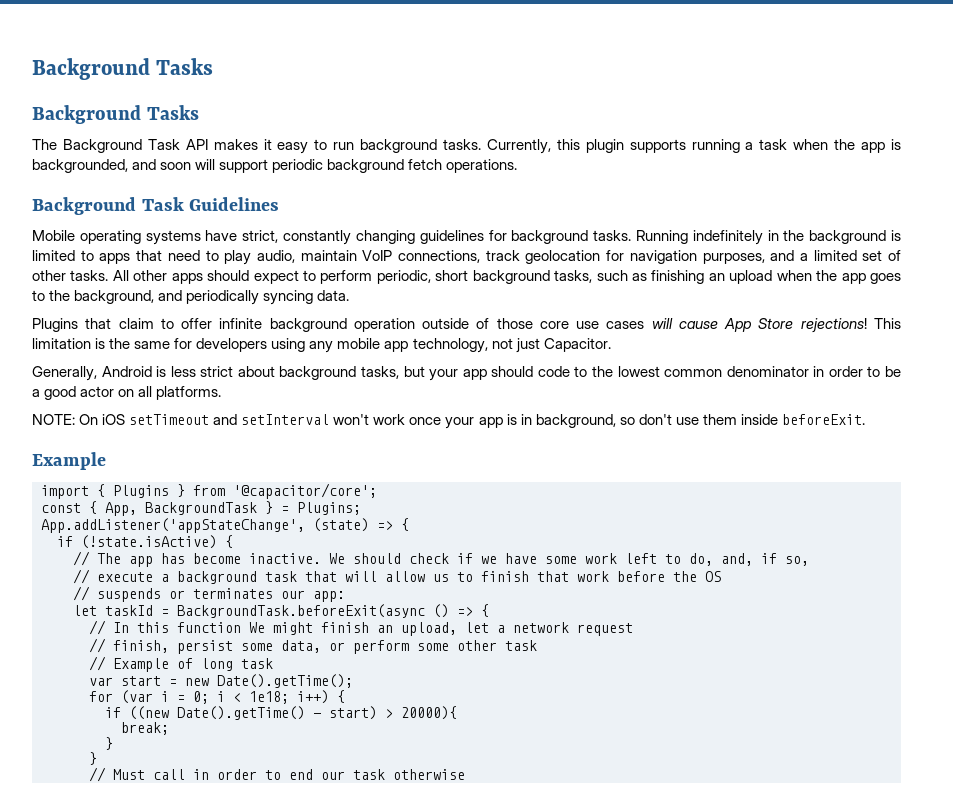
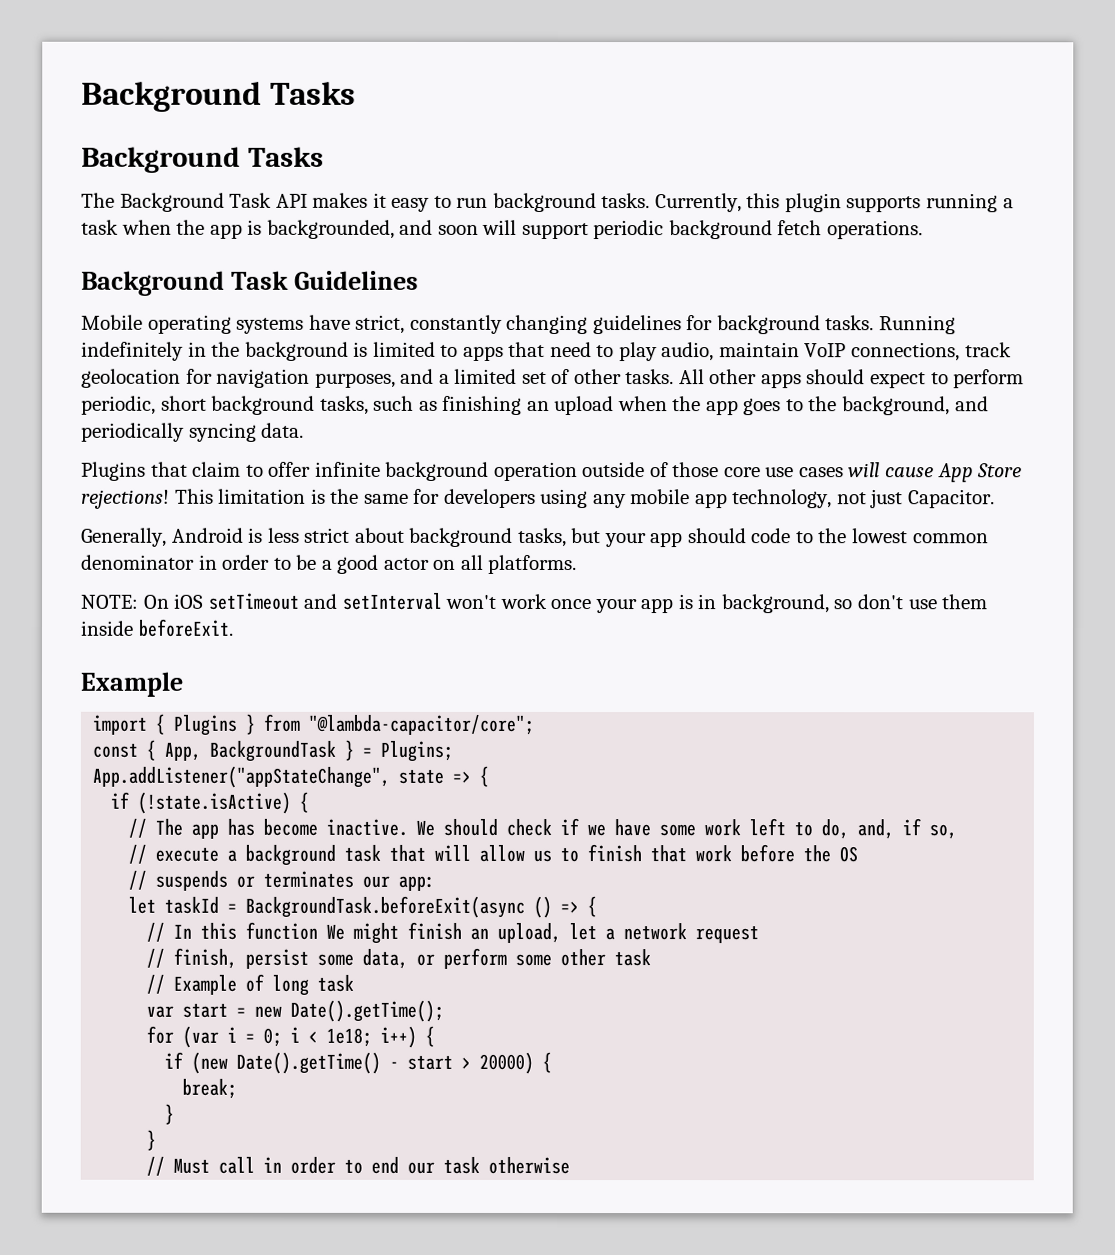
[233,483,377,499] '@capacitor/core'; -> [308,714,535,735] "@lambda-capacitor/core";
[41,518,369,533] App.addListener('appStateChange', (state) -> [92,765,445,788] App.addListener("appStateChange", state
[129,706,169,720] ((new -> [191,1051,229,1074] (new
[329,706,457,720] start) > 20000){ -> [407,1051,553,1074] start > 20000) {

